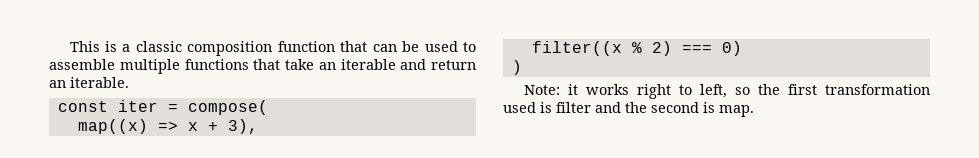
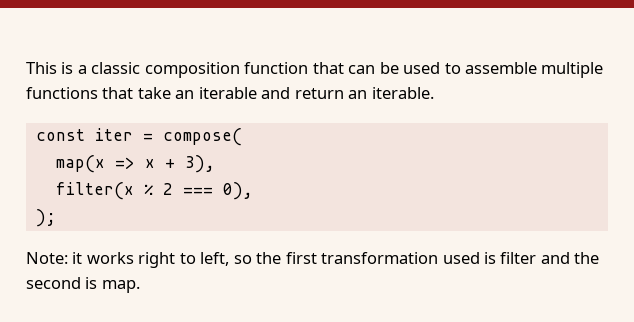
[77,119,148,134] map((x) -> [55,155,105,173] map(x
[531,41,742,56] [511,60,522,75] filter((x % 2) === 0) // ) -> [55,182,253,200] [35,209,56,227] filter(x % 2 === 0), // );

